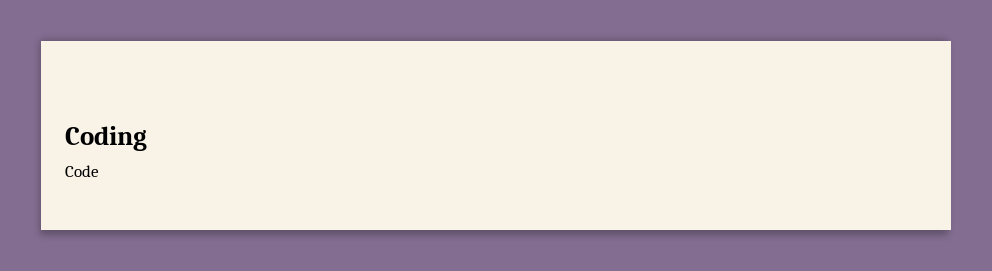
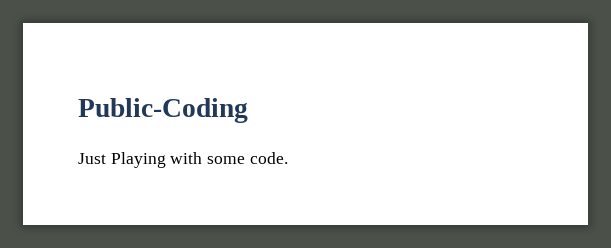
[65,126,147,151] [65,165,99,177] Coding // Code -> [78,98,248,123] [78,152,288,168] Public-Coding // Just Playing with some code.

